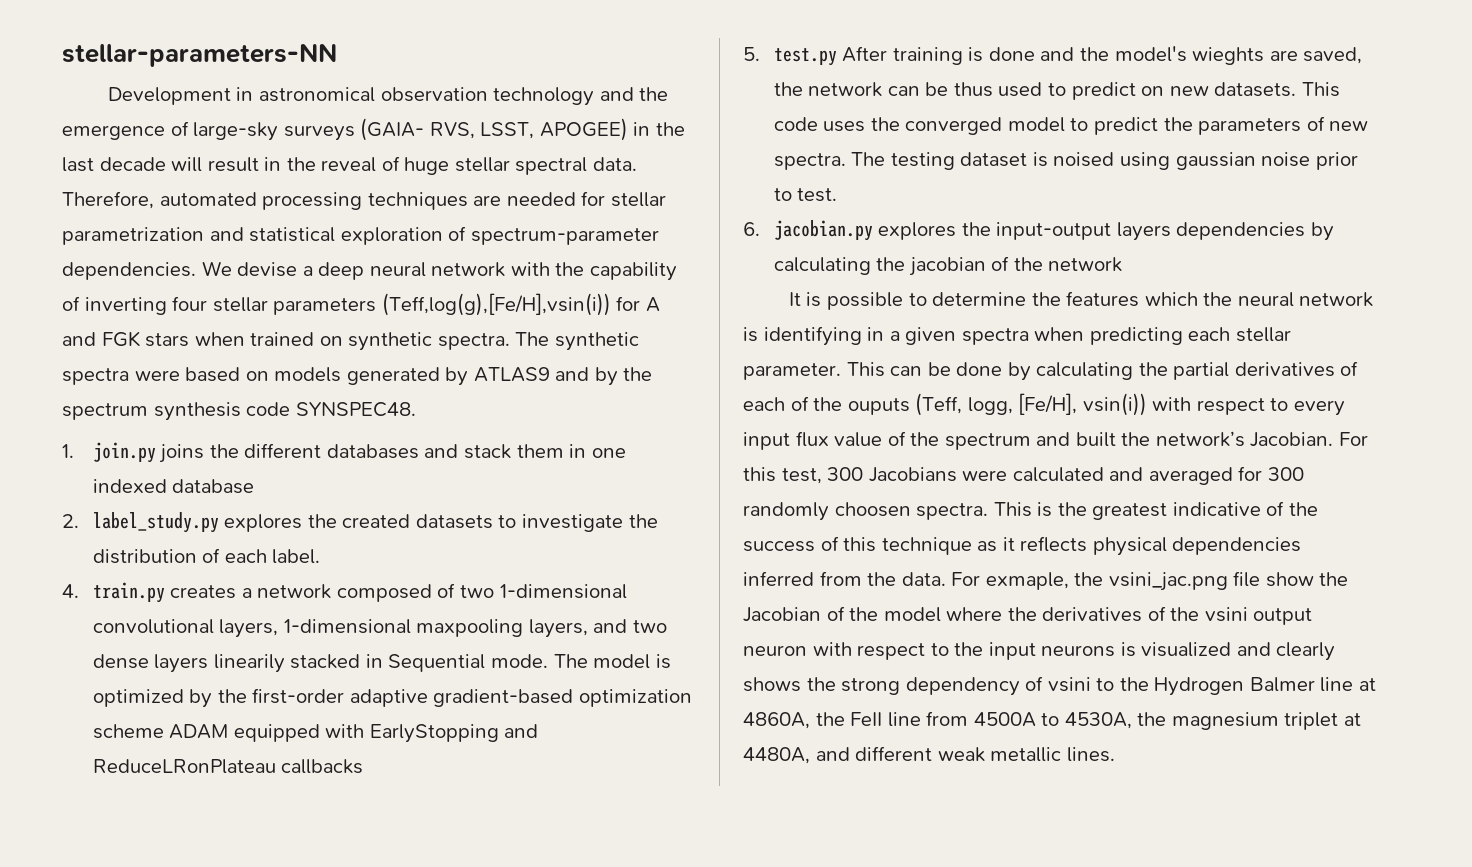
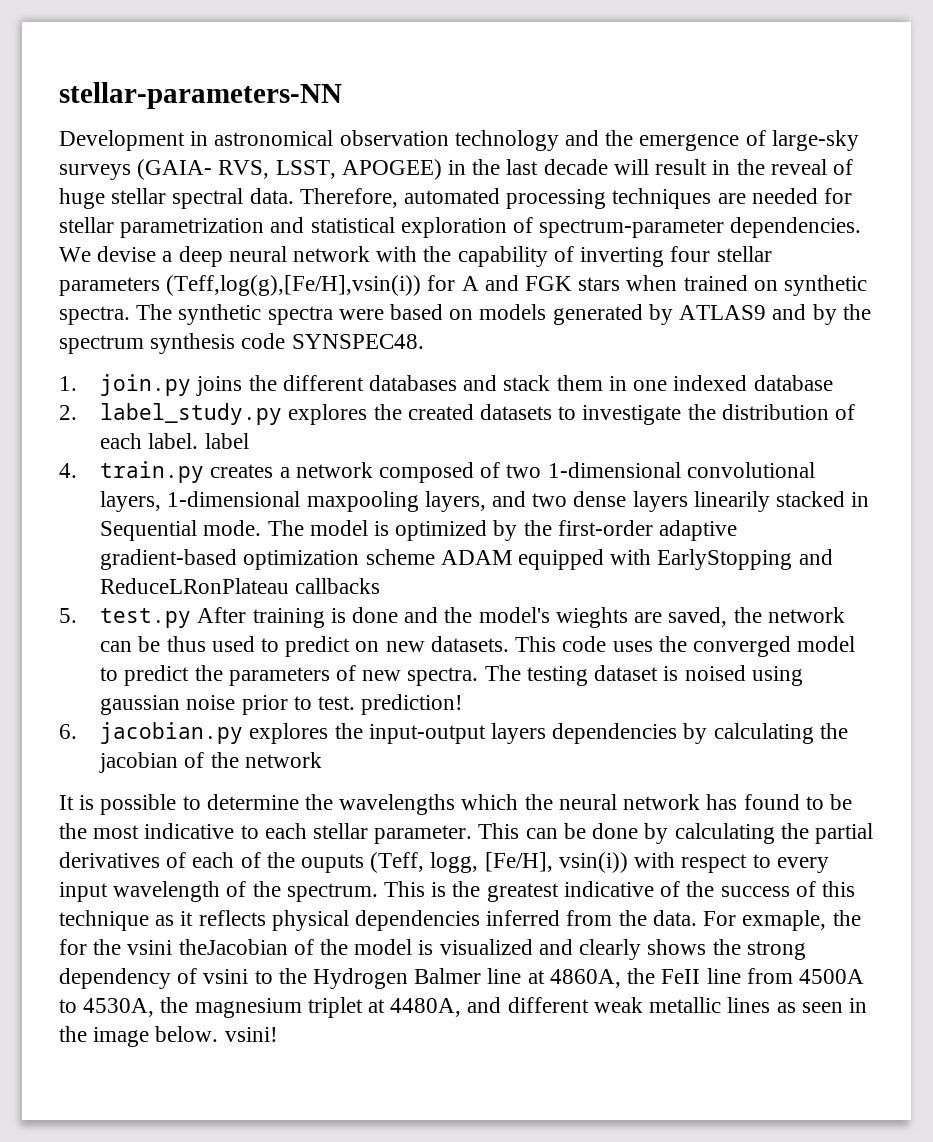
(321, 556) none -> [204,433,249,449] label
(838, 195) none -> [361,694,464,715] prediction!
[1066,291,1140,307] features -> [339,794,456,815] wavelengths
[743,326,1183,346] is identifying in a given spectra when predicting -> [706,794,852,810] [59,823,259,839] has found to be the most indicative to
[795,431,1368,450] [743,466,1304,485] [743,502,989,521] flux value of the spectrum and built the network’s Jacobian. For this test, 300 Jacobians were calculated and averaged for 300 randomly choosen spectra. -> [113,881,378,902] wavelength of the spectrum.
[1108,571,1349,591] [743,606,1313,625] [743,642,1116,660] vsini_jac.png file show the Jacobian of the model where the derivatives of the vsini output neuron with respect to the input neurons -> [59,939,413,955] for the vsini theJacobian of the model
[1066,747,1115,762] lines. -> [727,997,867,1013] [59,1026,278,1047] lines as seen in the image below. vsini!

